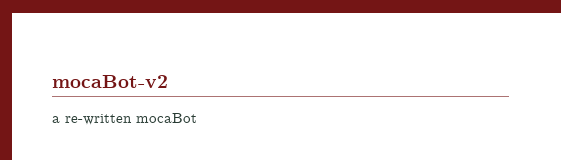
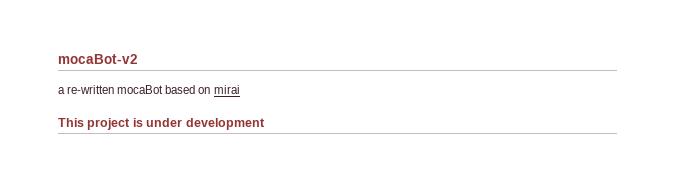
(197, 118) none -> [165,85,240,94] [58,118,265,130] based on mirai // This project is under development

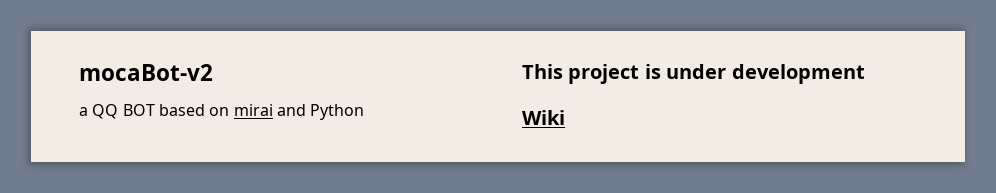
[67,85,164,94] re-written mocaBot -> [92,104,155,119] QQ BOT
(240, 89) none -> [276,104,365,120] and Python
(265, 124) none -> [522,110,565,125] // Wiki

